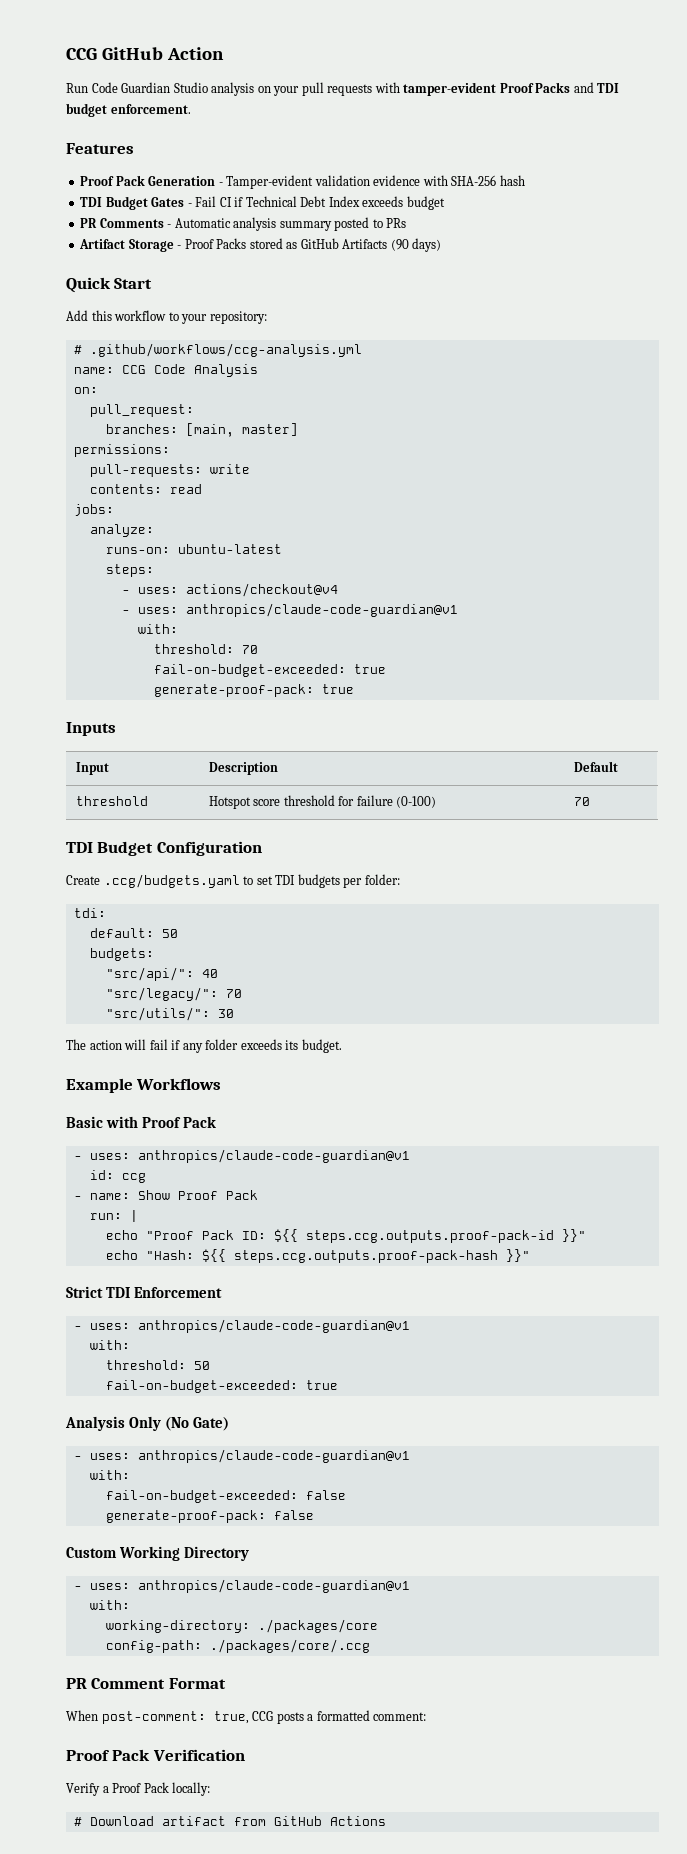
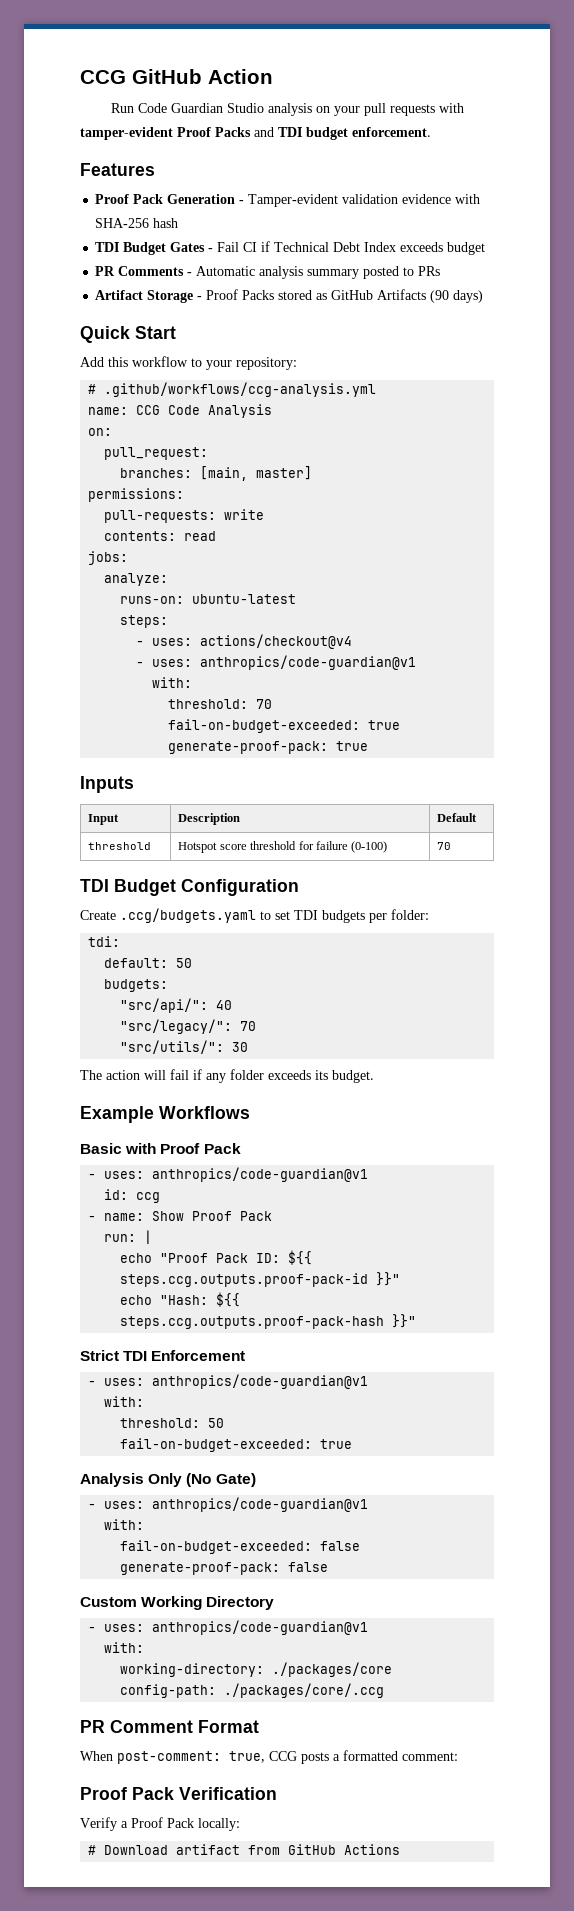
[185,603,458,617] anthropics/claude-code-guardian@v1 -> [200,655,417,670] anthropics/code-guardian@v1
[137,1149,410,1163] anthropics/claude-code-guardian@v1 -> [152,1167,369,1182] anthropics/code-guardian@v1
[137,1319,410,1333] anthropics/claude-code-guardian@v1 -> [152,1374,369,1389] anthropics/code-guardian@v1
[137,1449,410,1463] anthropics/claude-code-guardian@v1 -> [152,1497,369,1512] anthropics/code-guardian@v1
[137,1579,410,1593] anthropics/claude-code-guardian@v1 -> [152,1620,369,1635] anthropics/code-guardian@v1

